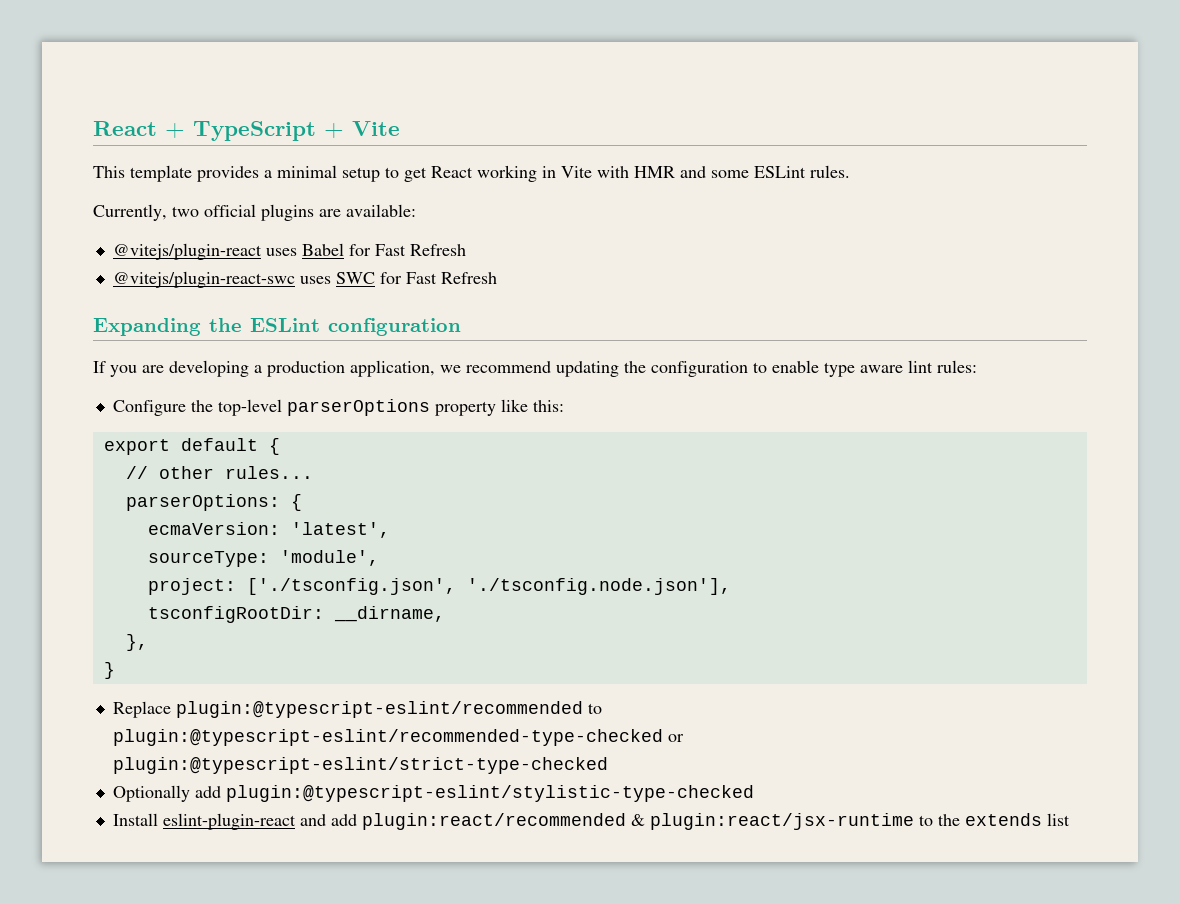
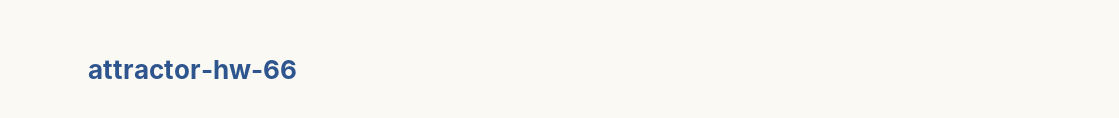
[93,121,400,141] [93,165,850,182] [93,204,416,221] [112,243,466,260] [112,271,497,288] [93,318,461,336] [93,360,977,377] [112,399,564,416] [103,438,280,455] [125,466,313,479] [125,494,302,511] [147,522,390,538] [147,550,379,567] [147,578,731,595] [147,606,445,623] [125,634,148,651] [103,662,115,679] [112,701,602,718] [112,729,684,746] [112,757,608,774] [112,785,754,802] [112,813,1070,830] React + TypeScript + Vite // This template provides a minimal setup to get React working in Vite with HMR and some ESLint rules. // Currently, two official plugins are available: // @vitejs/plugin-react uses Babel for Fast Refresh // @vitejs/plugin-react-swc uses SWC for Fast Refresh // Expanding the ESLint configuration // If you are developing a production application, we recommend updating the configuration to enable type aware lint rules: // Configure the top-level parserOptions property like this: // export default { // // other rules... // parserOptions: { // ecmaVersion: 'latest', // sourceType: 'module', // project: ['./tsconfig.json', './tsconfig.node.json'], // tsconfigRootDir: __dirname, // }, // } // Replace plugin:@typescript-eslint/recommended to plugin:@typescript-eslint/recommended-type-checked or plugin:@typescript-eslint/strict-type-checked // Optionally add plugin:@typescript-eslint/stylistic-type-checked // Install eslint-plugin-react and add plugin:react/recommended & plugin:react/jsx-runtime to the extends list -> [88,60,297,79] attractor-hw-66

